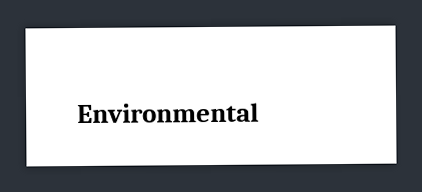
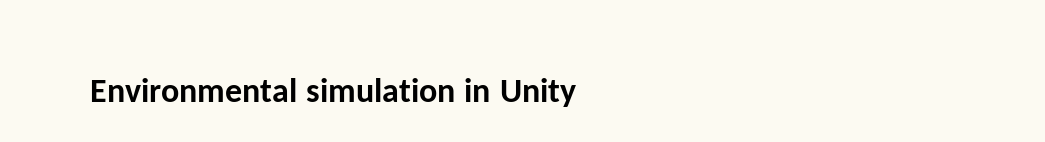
(259, 113) none -> [306,78,576,107] simulation in Unity

